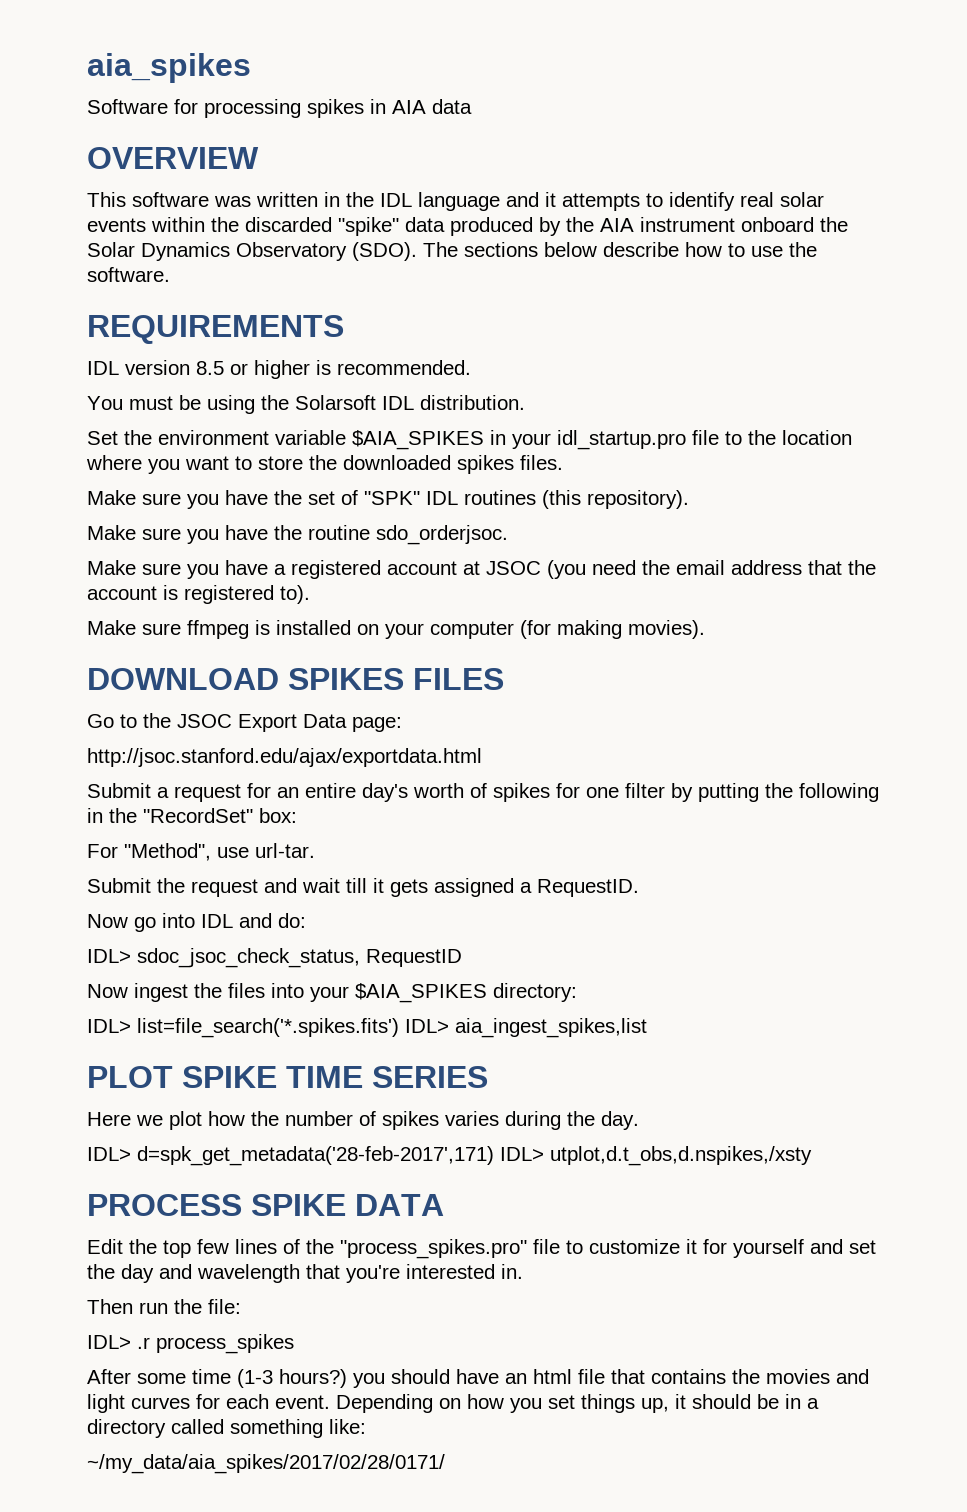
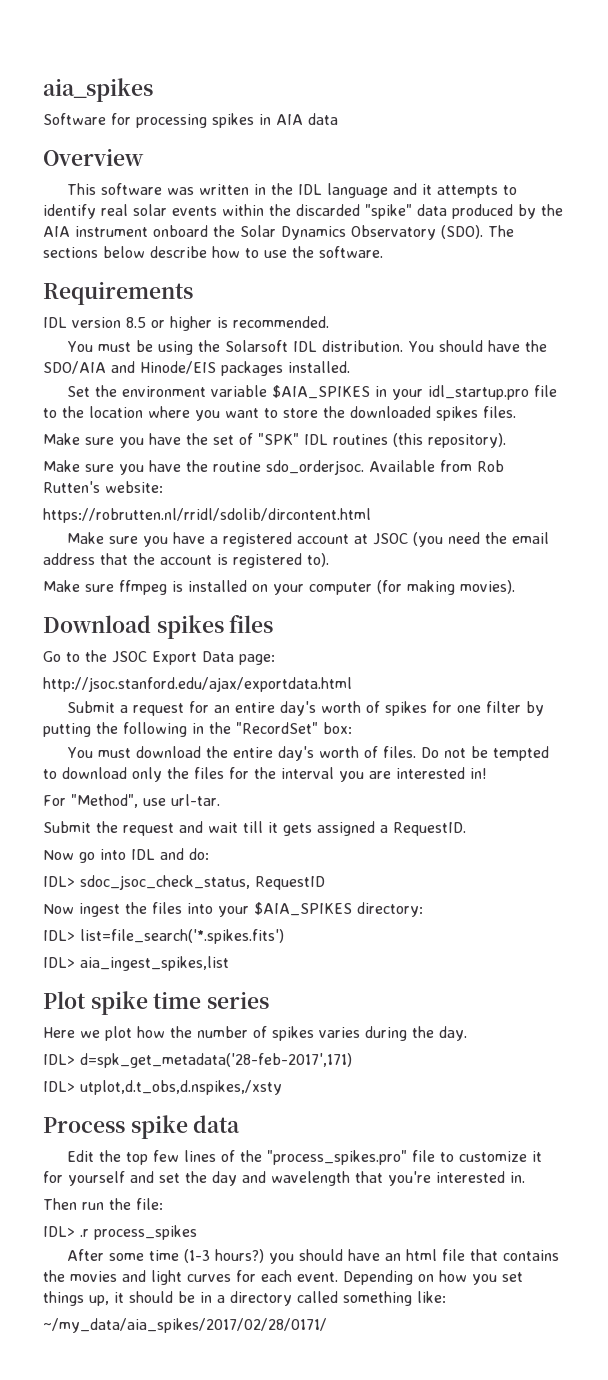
[87,147,259,169] OVERVIEW -> [43,148,144,166] Overview
[87,315,344,344] REQUIREMENTS -> [43,281,193,305] Requirements
(525, 402) none -> [408,340,548,352] [43,361,350,376] You should have the SDO/AIA and Hinode/EIS packages installed.
(508, 535) none -> [369,460,504,472] [43,481,163,493] [43,508,371,523] Available from Rob Rutten's website: // https://robrutten.nl/rridl/sdolib/dircontent.html
[87,668,504,690] DOWNLOAD SPIKES FILES -> [43,615,274,639] Download spikes files
(297, 815) none -> [67,746,550,761] [43,767,487,782] // You must download the entire day's worth of files. Do not be tempted to download only the files for the interval you are interested in!
(399, 1028) none -> (284, 936) //
[87,1066,488,1088] PLOT SPIKE TIME SERIES -> [43,991,270,1015] Plot spike time series
(494, 1156) none -> (352, 1060) //
[87,1194,444,1216] PROCESS SPIKE DATA -> [43,1115,241,1139] Process spike data

